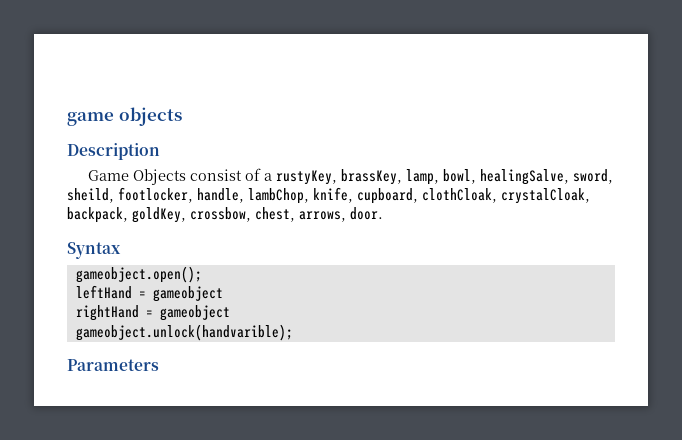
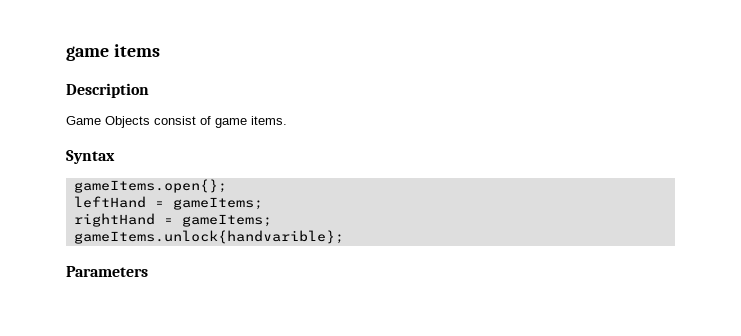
[67,107,182,126] game objects -> [66,44,160,61] game items
[263,169,613,185] [67,187,590,204] [67,207,383,223] a rustyKey, brassKey, lamp, bowl, healingSalve, sword, sheild, footlocker, handle, lambChop, knife, cupboard, clothCloak, crystalCloak, backpack, goldKey, crossbow, chest, arrows, door. -> [215,116,287,128] game items.
[75,266,202,283] gameobject.open(); -> [73,179,227,193] gameItems.open{};
[152,286,223,302] gameobject -> [172,197,263,210] gameItems;
[159,305,230,321] [75,324,293,341] gameobject // gameobject.unlock(handvarible); -> [181,214,272,227] [73,230,344,244] gameItems; // gameItems.unlock{handvarible};

